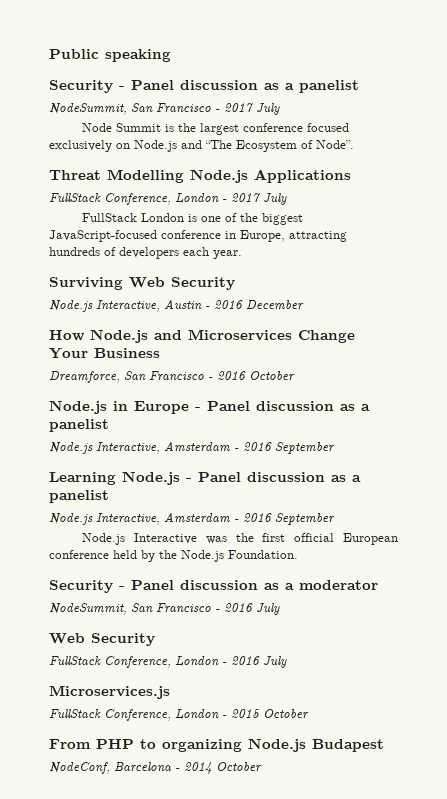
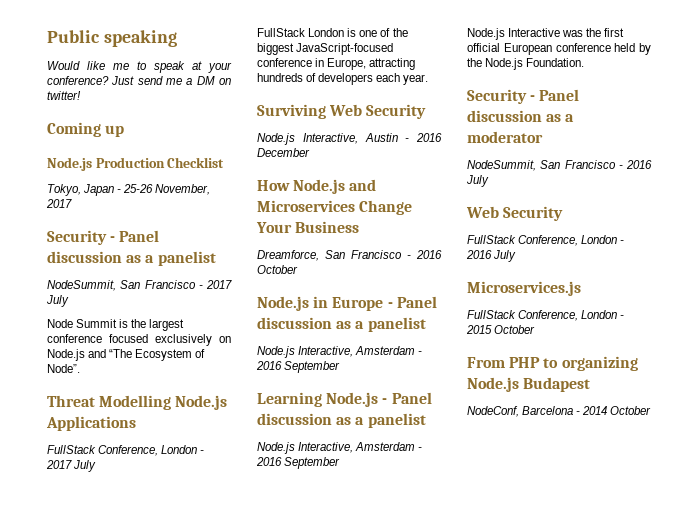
(171, 55) none -> [47,61,232,73] [47,76,232,85] [47,91,81,100] [47,122,125,137] [47,157,225,171] [47,184,211,196] [46,199,72,208] // Would like me to speak at your conference? Just send me a DM on twitter! // Coming up // Node.js Production Checklist // Tokyo, Japan - 25-26 November, 2017

